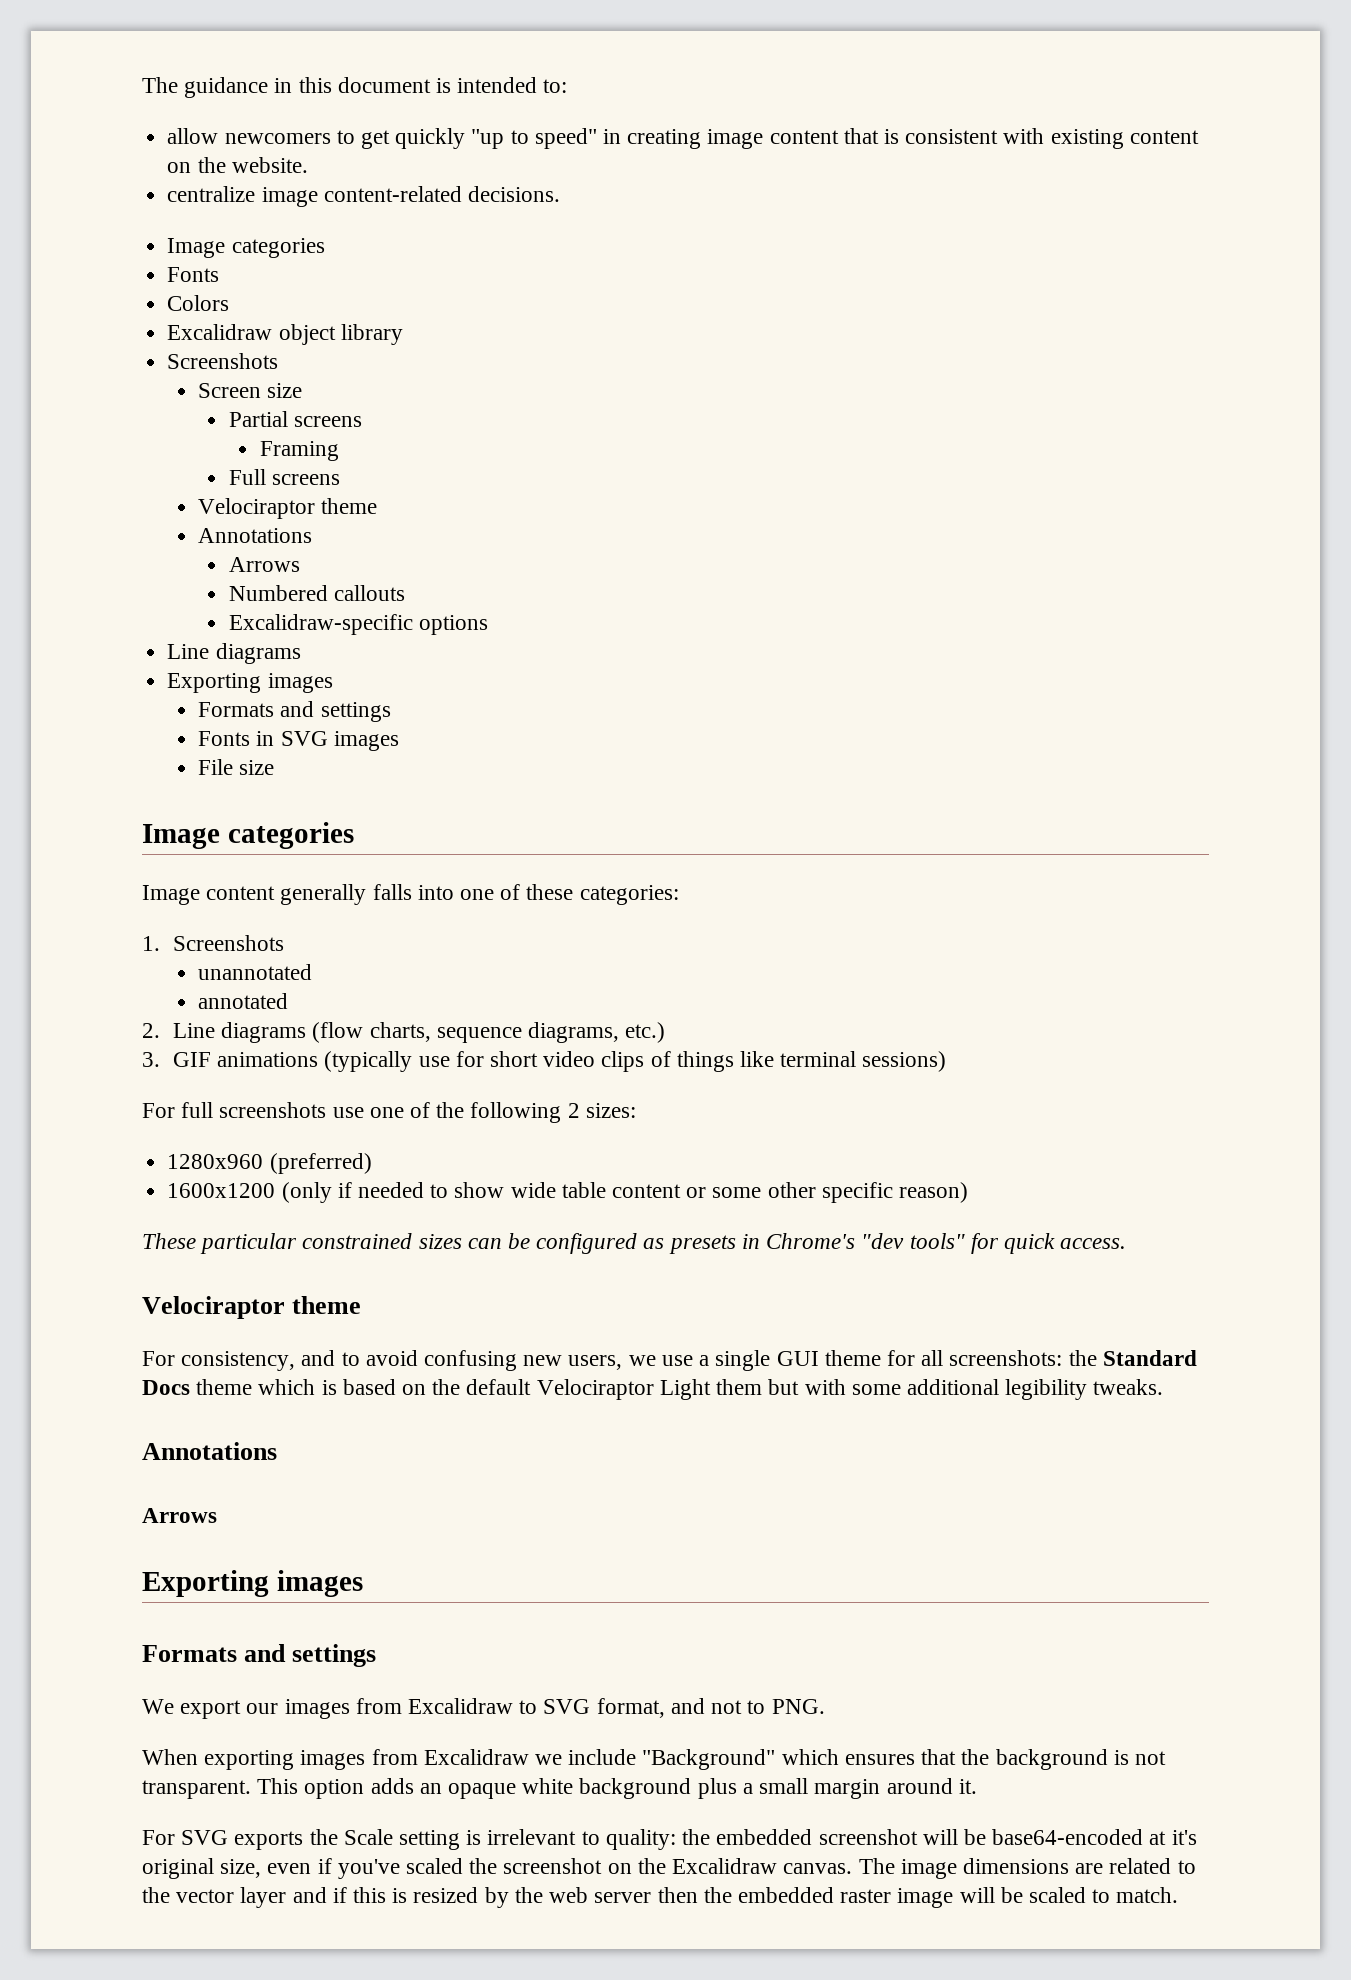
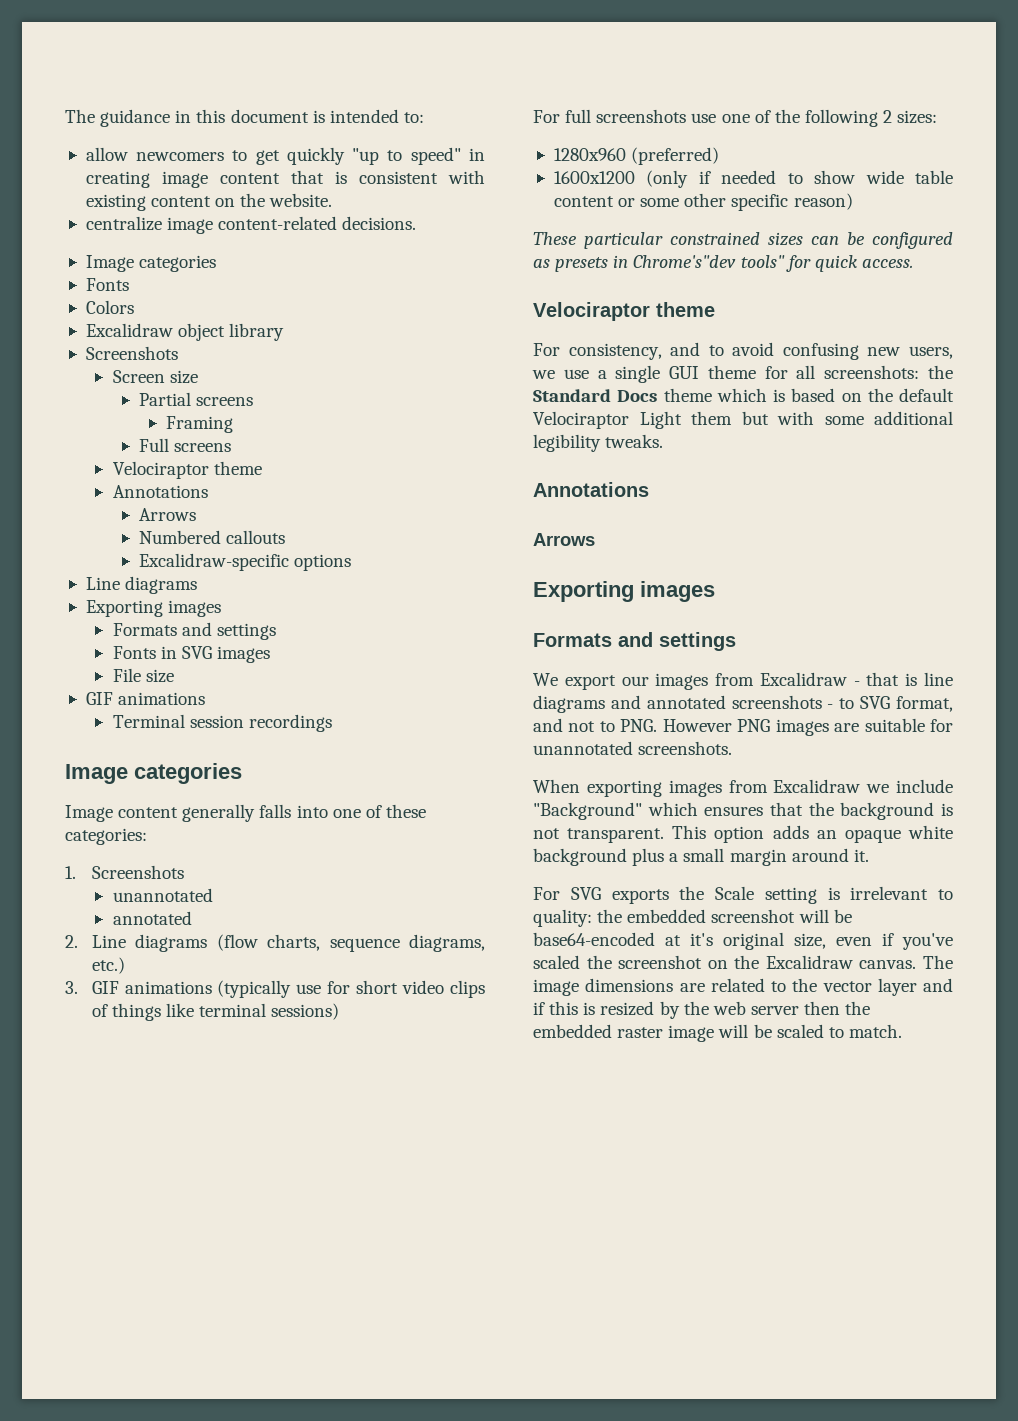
(275, 767) none -> [85,692,206,705] [112,714,332,732] // GIF animations // Terminal session recordings
[766,1233,905,1249] Chrome's "dev -> [633,255,737,268] Chrome's"dev
(514, 1706) none -> [853,672,953,686] [533,695,834,713] - that is line diagrams and annotated screenshots -
(825, 1706) none -> [662,718,953,736] [533,741,733,755] However PNG images are suitable for unannotated screenshots.

